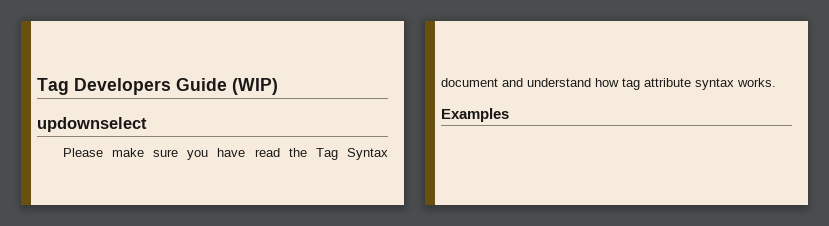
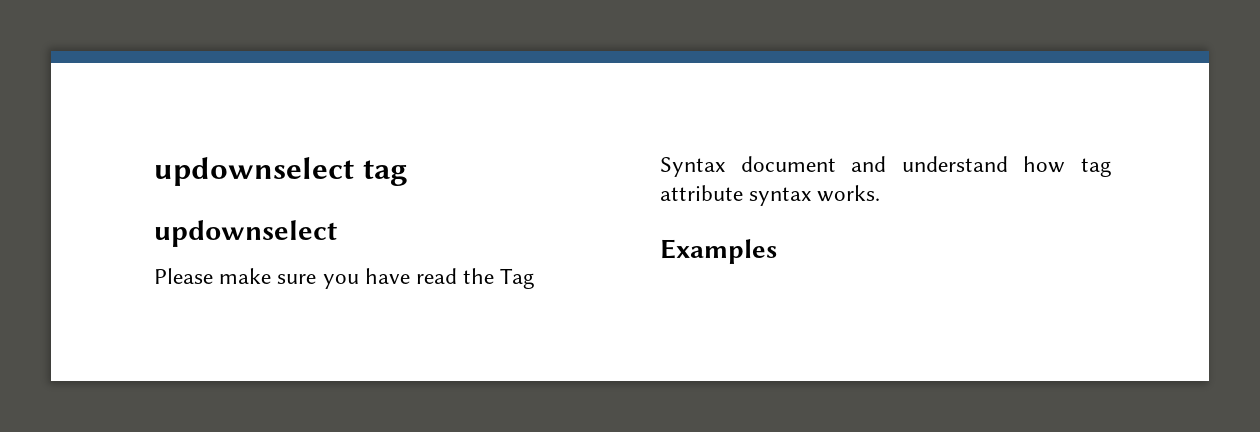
[37,78,278,95] Tag Developers Guide (WIP) -> [154,157,408,186] updownselect tag

